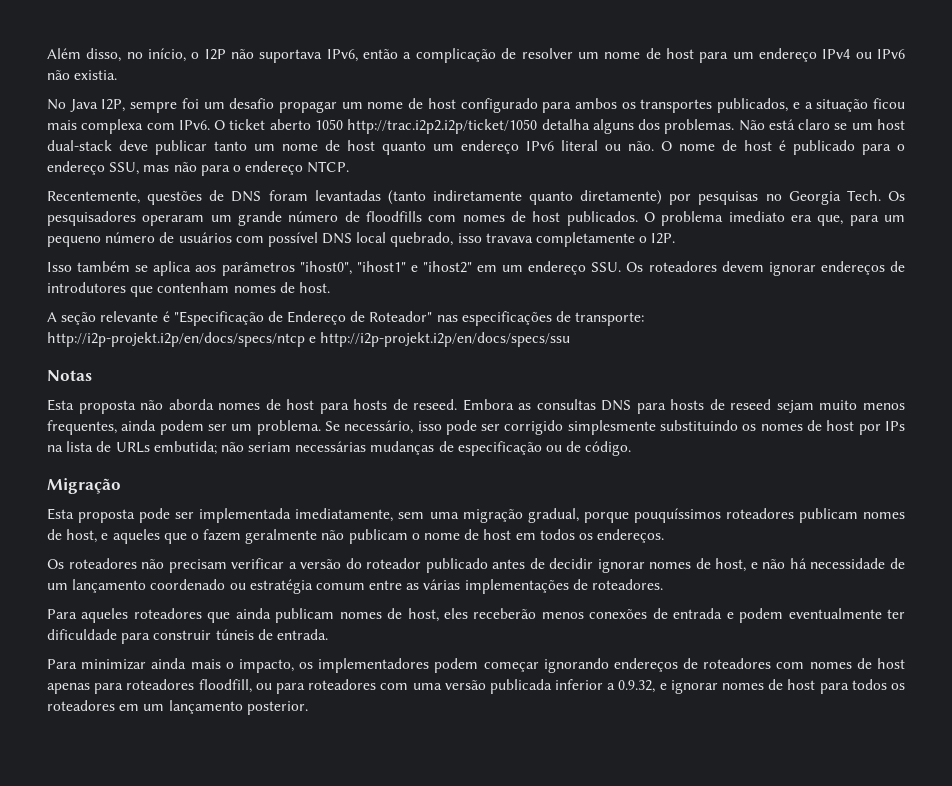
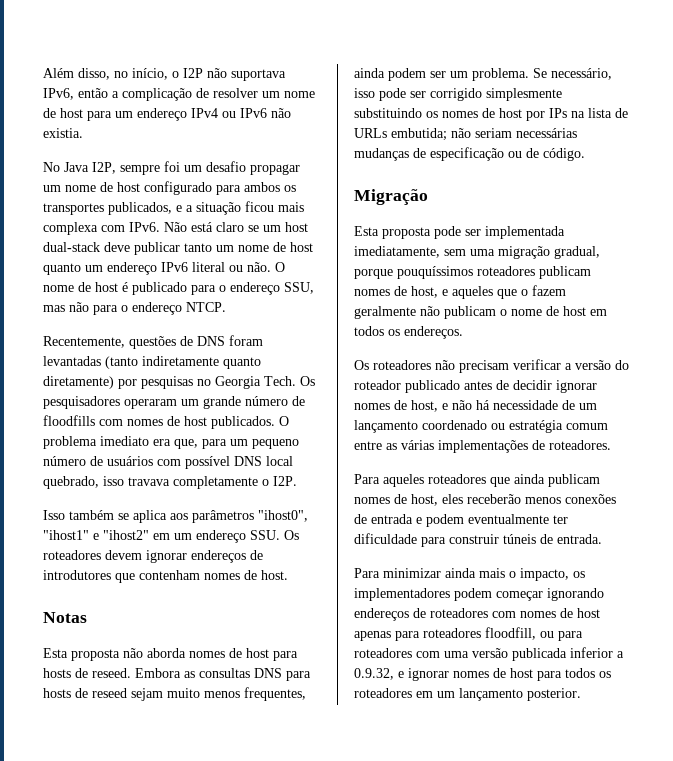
[214,119,735,134] O ticket aberto 1050 http://trac.i2p2.i2p/ticket/1050 detalha alguns dos problemas. -> (160, 227) none
[47,311,645,326] [47,332,571,347] // A seção relevante é "Especificação de Endereço de Roteador" nas especificações de transporte: http://i2p-projekt.i2p/en/docs/specs/ntcp e http://i2p-projekt.i2p/en/docs/specs/ssu -> (288, 575) none

